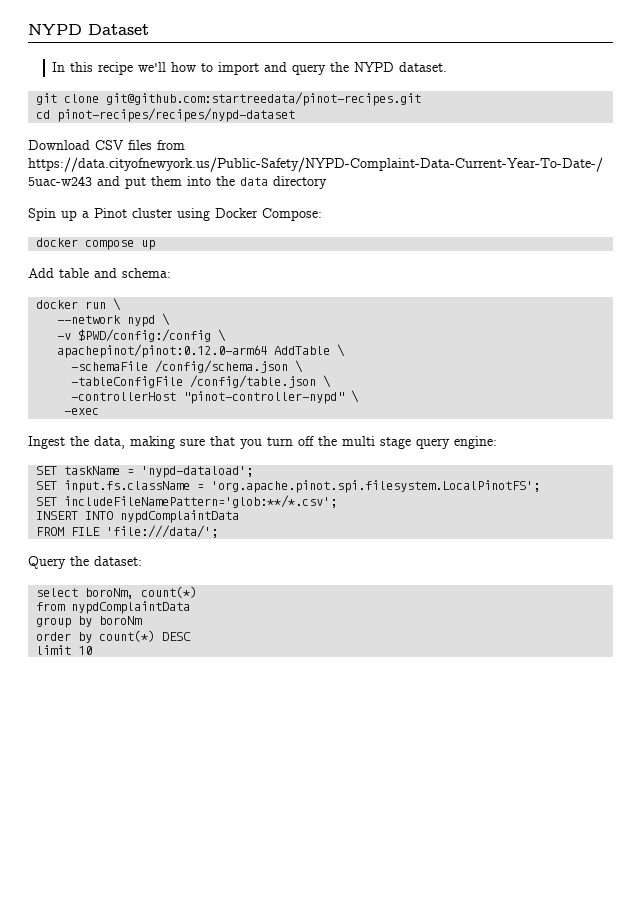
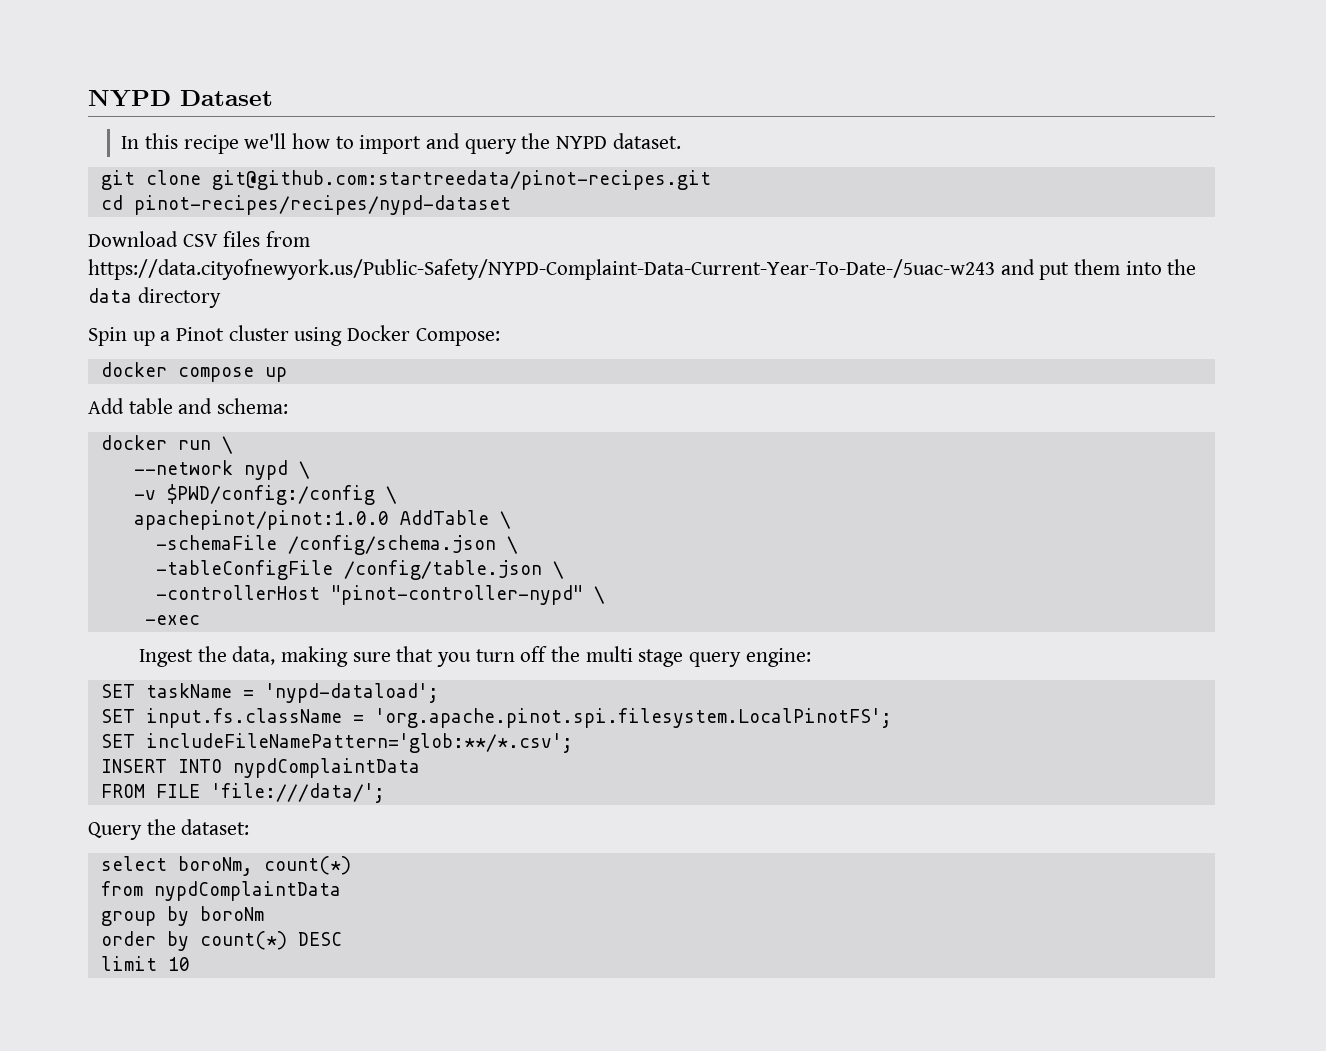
[57,344,268,358] apachepinot/pinot:0.12.0-arm64 -> [133,510,389,530] apachepinot/pinot:1.0.0

